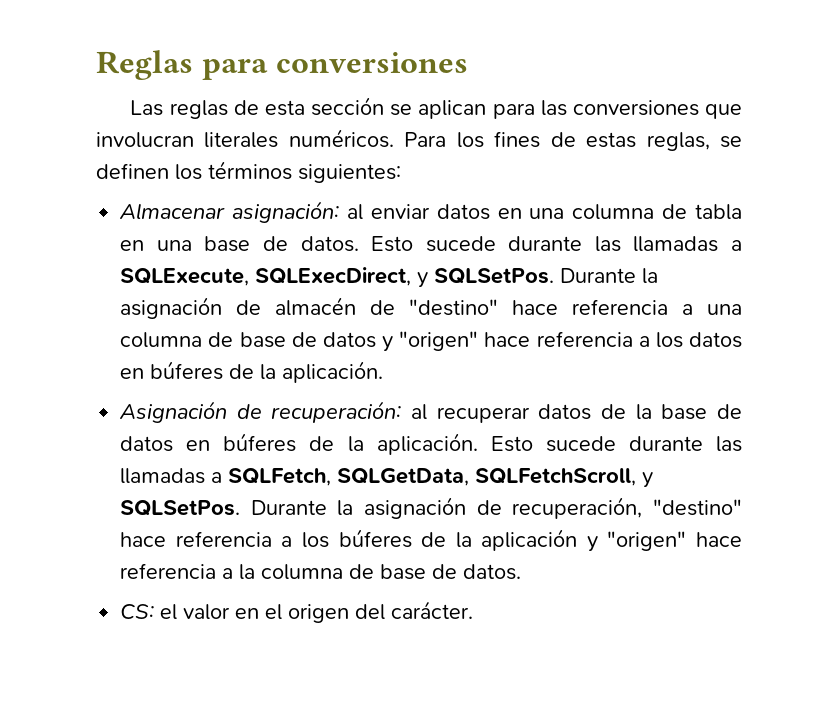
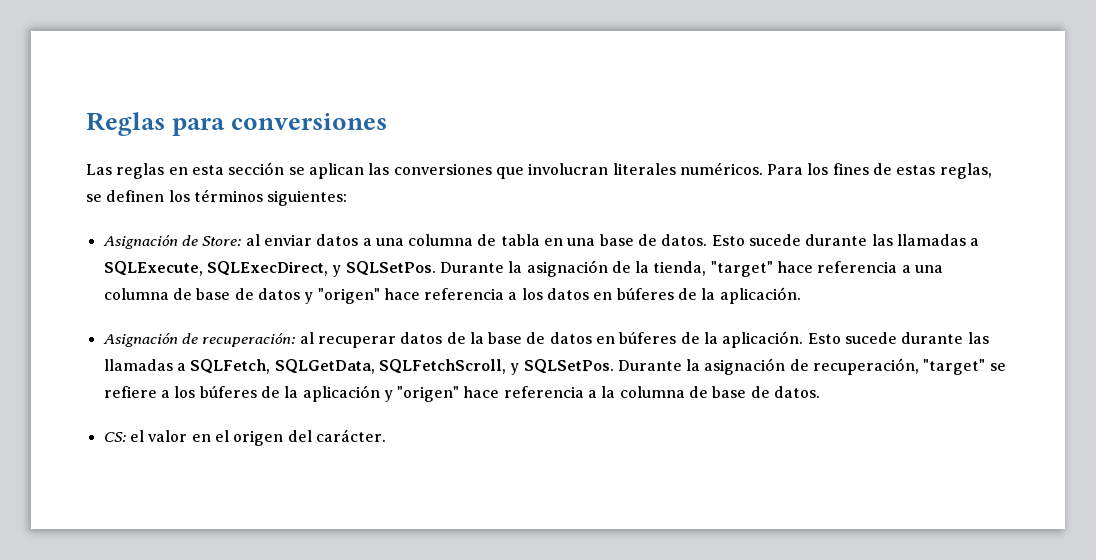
[233,100,259,115] de -> [168,167,188,175] en
[492,103,535,119] para -> (364, 171) none
[119,201,340,223] Almacenar asignación: -> [102,235,242,249] Asignación de Store:
[497,208,522,219] en -> [362,238,372,246] a
[275,297,499,316] almacén de "destino" -> [635,261,773,277] la tienda, "target"
[652,499,742,516] [120,531,272,547] "destino" hace referencia -> [923,359,1006,375] [103,386,157,398] "target" se refiere

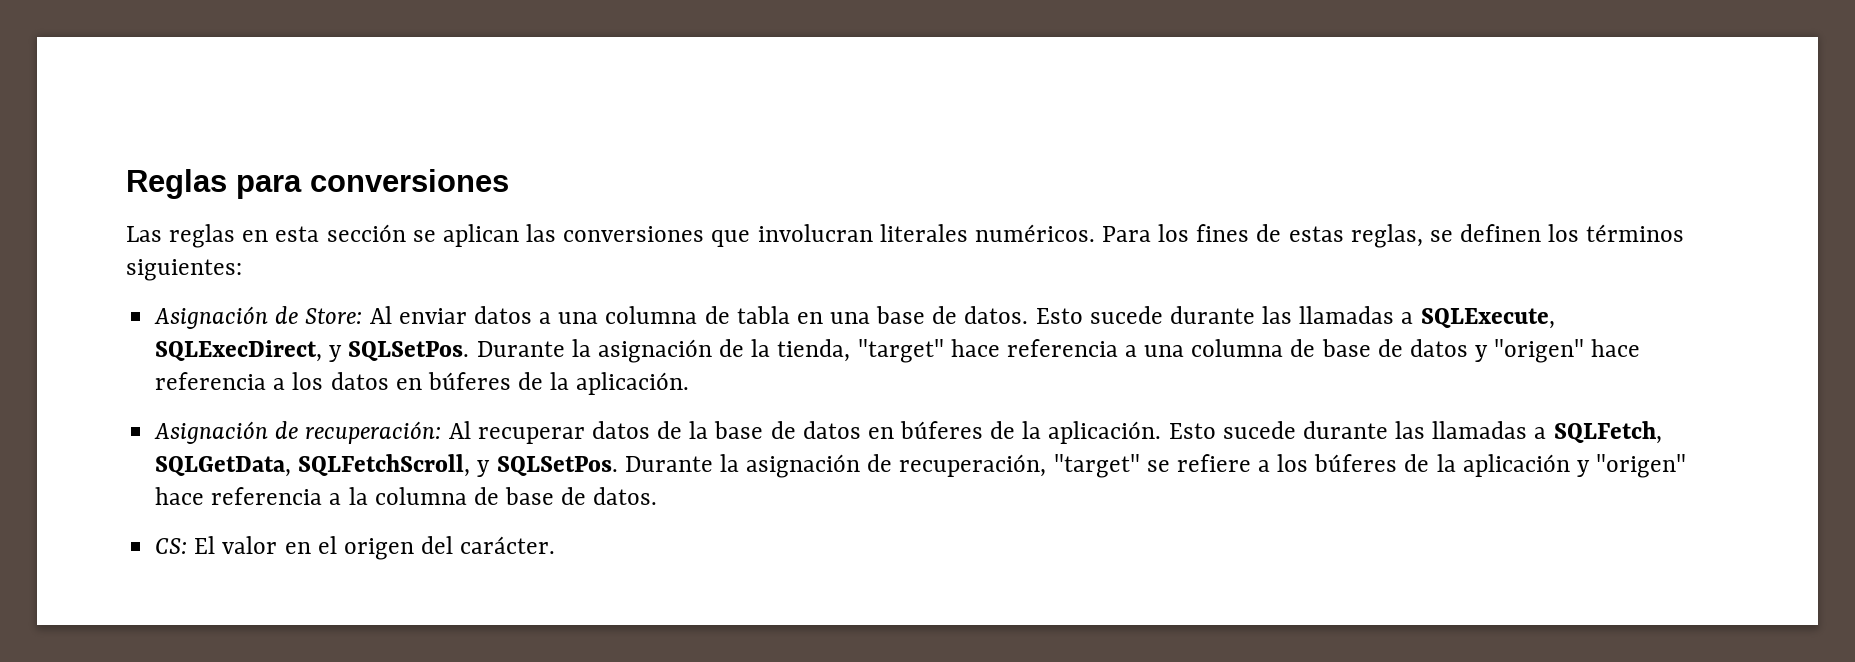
[245,234,260,246] al -> [369,306,392,324] Al
[299,332,314,344] al -> [448,421,471,439] Al
[129,430,144,442] el -> [194,536,216,554] El

